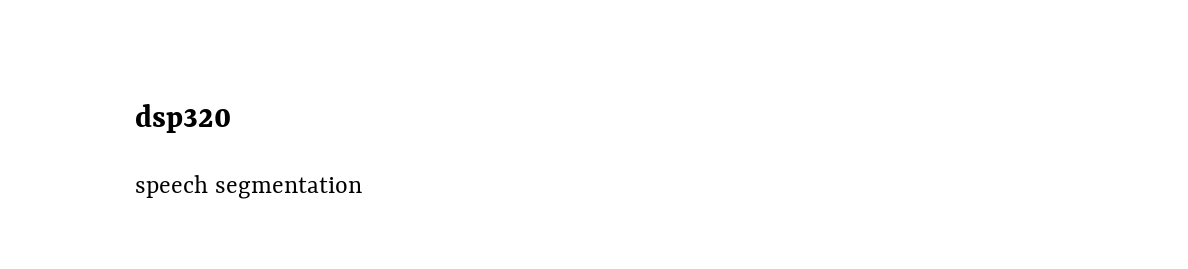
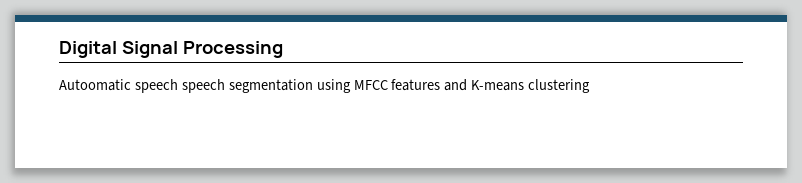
[135,104,231,133] [135,175,363,199] dsp320 // speech segmentation -> [59,41,283,58] [59,79,591,93] Digital Signal Processing // Autoomatic speech speech segmentation using MFCC features and K-means clustering

